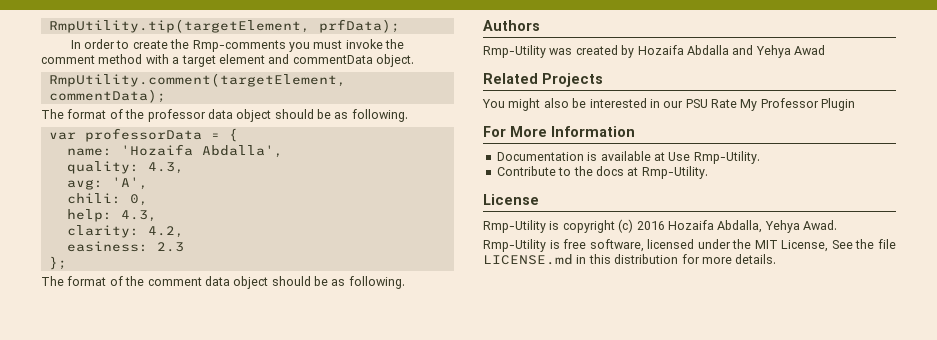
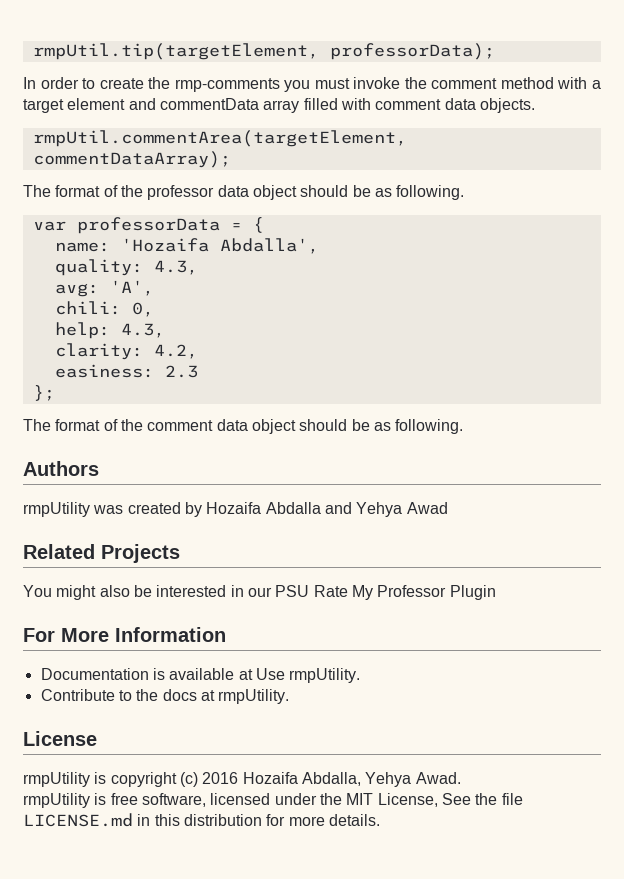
[48,19,400,33] RmpUtility.tip(targetElement, prfData); -> [32,43,495,60] rmpUtil.tip(targetElement, professorData);
[192,40,286,52] Rmp-comments -> [174,78,280,92] rmp-comments
[376,54,414,67] [48,73,346,87] [48,89,166,103] object. // RmpUtility.comment(targetElement, commentData); -> [263,98,535,113] [32,130,407,147] [32,151,231,168] array filled with comment data objects. // rmpUtil.commentArea(targetElement, commentDataArray);
[483,45,546,58] Rmp-Utility -> [23,502,90,517] rmpUtility
[693,151,760,164] Rmp-Utility. -> [289,668,361,683] rmpUtility.
[641,166,708,179] Rmp-Utility. -> [218,689,290,704] rmpUtility.
[483,220,546,233] Rmp-Utility -> [23,772,90,787] rmpUtility
[483,239,546,252] Rmp-Utility -> [23,793,90,808] rmpUtility

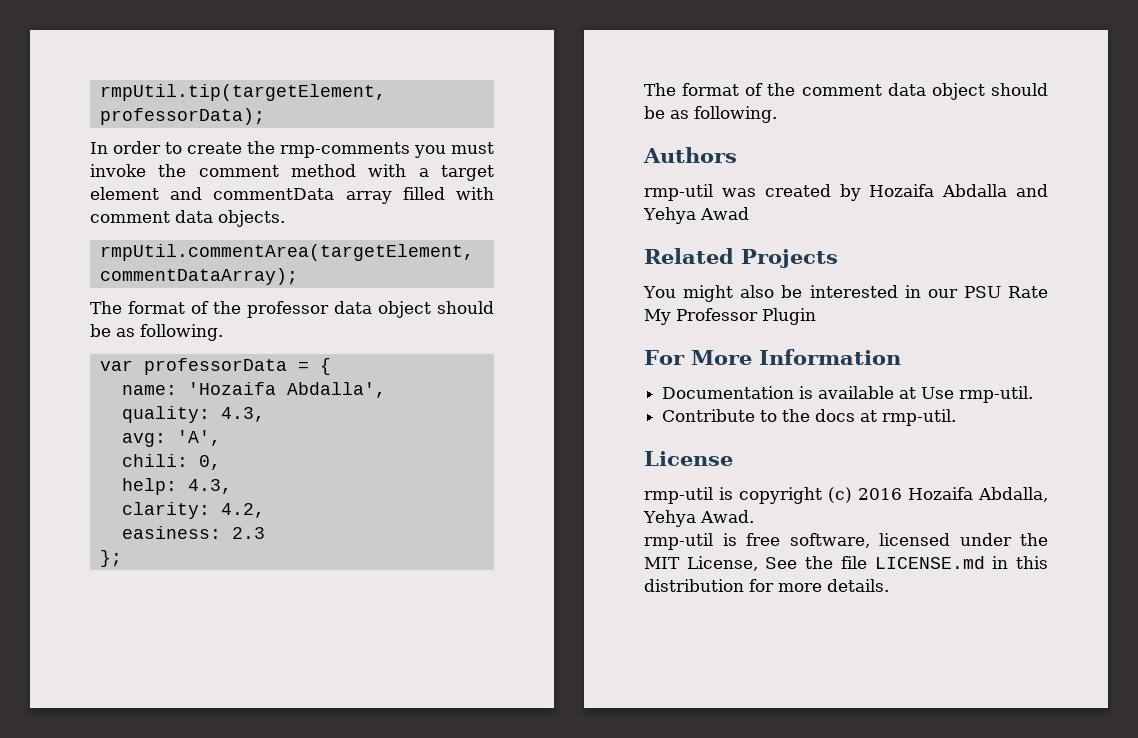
[23,502,90,517] rmpUtility -> [644,184,713,201] rmp-util
[289,668,361,683] rmpUtility. -> [959,386,1034,403] rmp-util.
[218,689,290,704] rmpUtility. -> [882,409,957,426] rmp-util.
[23,772,90,787] rmpUtility -> [644,487,713,504] rmp-util
[23,793,90,808] rmpUtility -> [644,533,713,550] rmp-util

